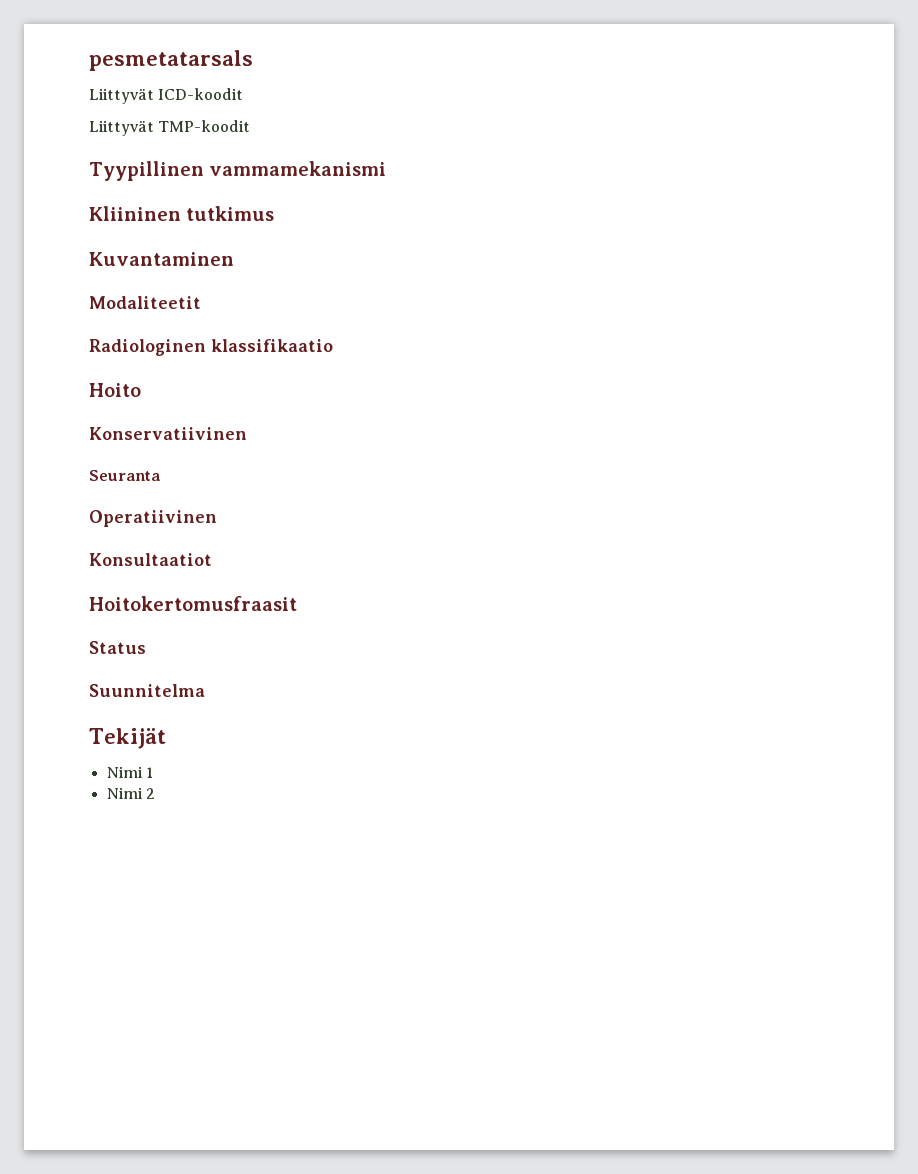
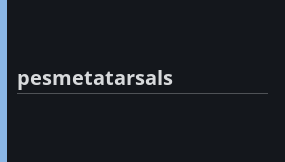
[89,88,244,104] [89,120,251,136] [89,161,387,181] [89,206,275,221] [89,252,234,266] [89,296,201,309] [89,339,333,356] [89,383,141,397] [89,427,247,440] [89,470,161,481] [89,510,217,527] [89,553,212,566] [89,596,297,611] [89,641,146,654] [89,684,205,697] [89,728,166,749] [106,766,153,778] [106,787,155,799] // Liittyvät ICD-koodit // Liittyvät TMP-koodit // Tyypillinen vammamekanismi // Kliininen tutkimus // Kuvantaminen // Modaliteetit // Radiologinen klassifikaatio // Hoito // Konservatiivinen // Seuranta // Operatiivinen // Konsultaatiot // Hoitokertomusfraasit // Status // Suunnitelma // Tekijät // Nimi 1 // Nimi 2 -> (173, 80) none

